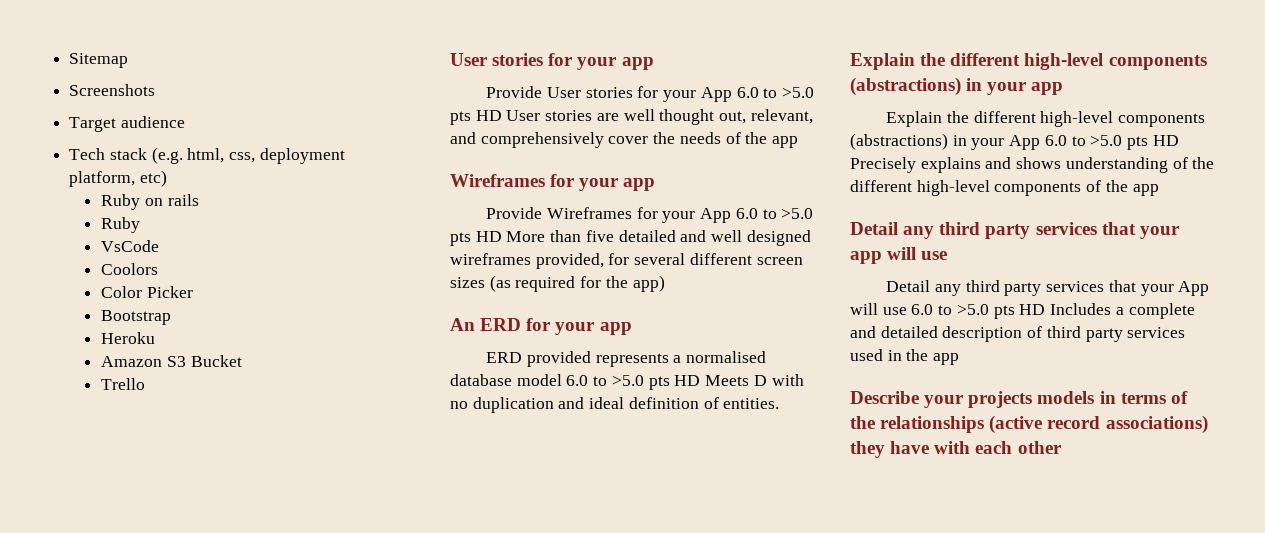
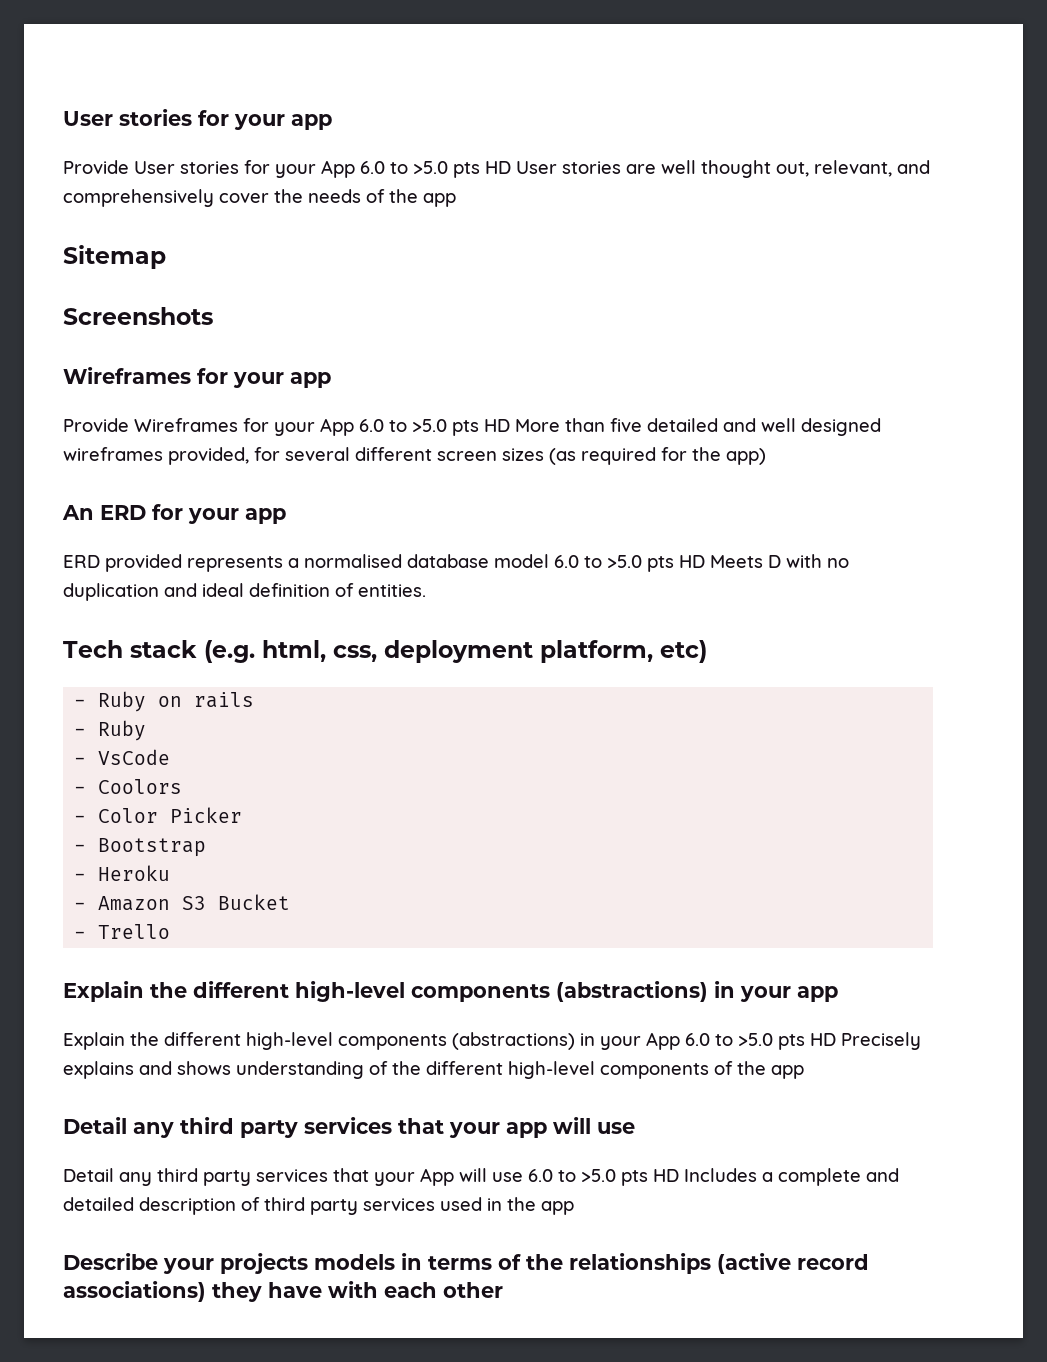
[69,53,129,68] [69,84,156,96] [69,116,185,132] [69,147,345,164] [69,170,167,187] [101,194,199,210] [101,217,141,233] [101,240,160,252] [101,263,159,275] [101,286,193,298] [101,310,172,325] [101,332,156,344] [101,355,242,367] [101,378,146,390] Sitemap // Screenshots // Target audience // Tech stack (e.g. html, css, deployment platform, etc) // Ruby on rails // Ruby // VsCode // Coolors // Color Picker // Bootstrap // Heroku // Amazon S3 Bucket // Trello // -> (63, 118) none
(799, 142) none -> [63,245,166,269] [63,307,213,325] // Sitemap // Screenshots
(780, 403) none -> [63,640,707,663] [74,691,255,712] [74,720,147,741] [74,749,171,765] [74,779,183,794] [74,807,243,823] [74,838,207,857] [74,865,171,881] [74,894,291,911] [74,924,171,939] // Tech stack (e.g. html, css, deployment platform, etc) // - Ruby on rails // - Ruby // - VsCode // - Coolors // - Color Picker // - Bootstrap // - Heroku // - Amazon S3 Bucket // - Trello

